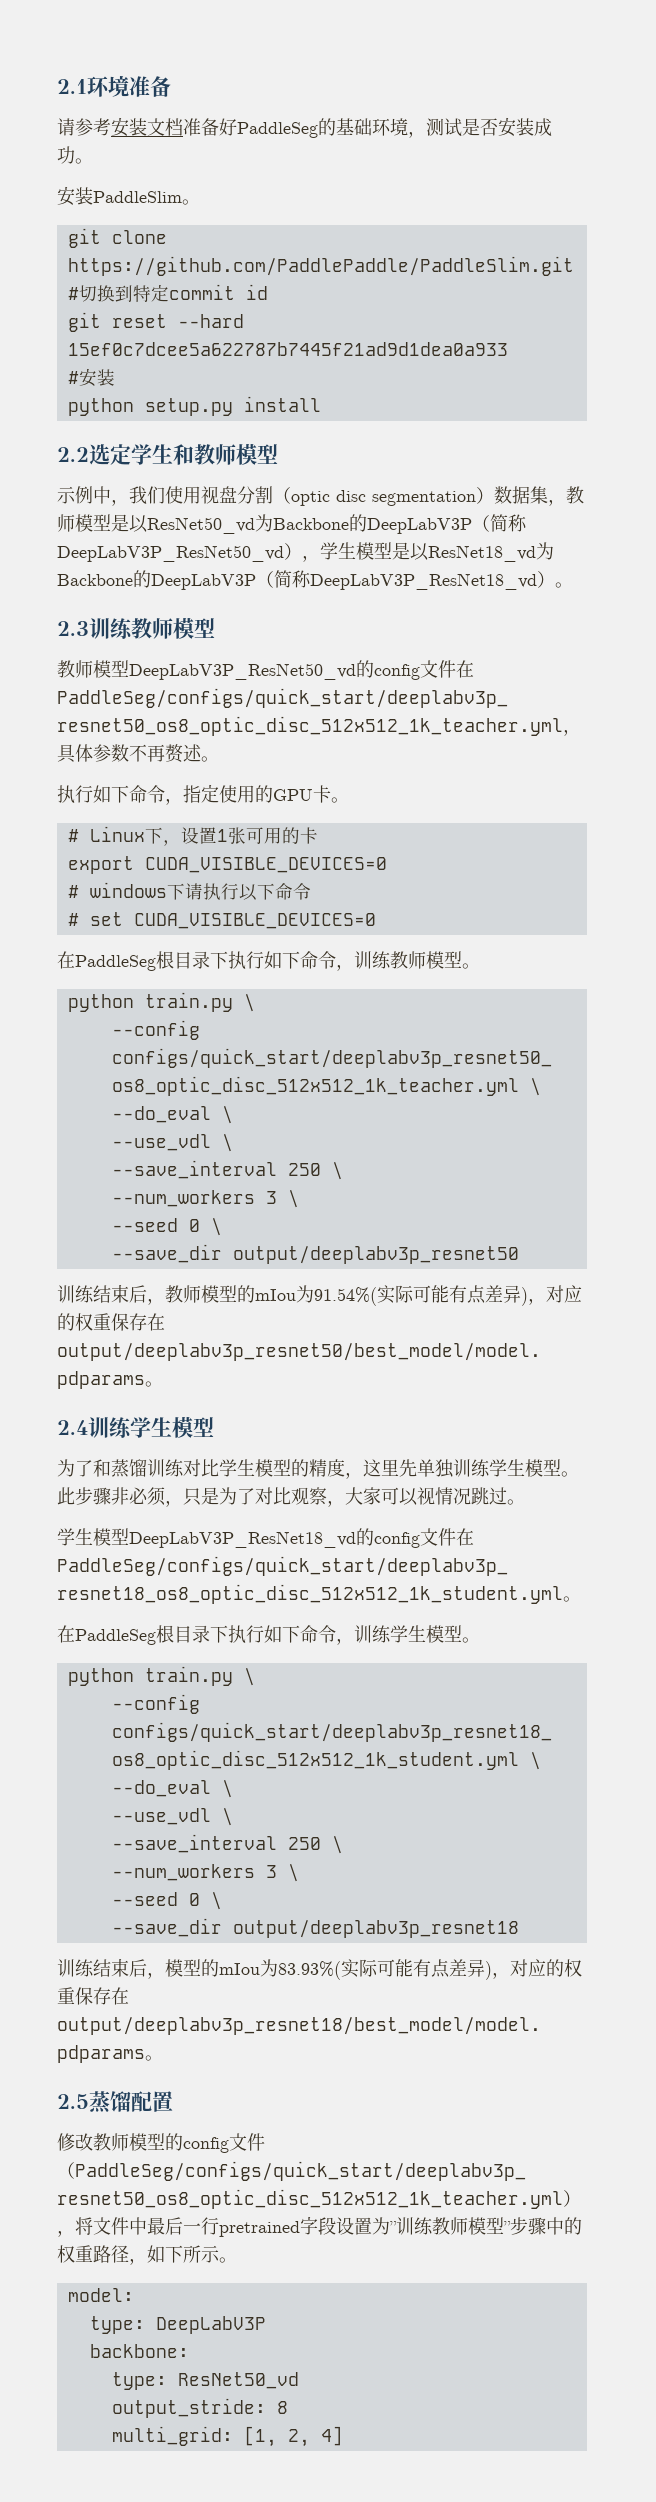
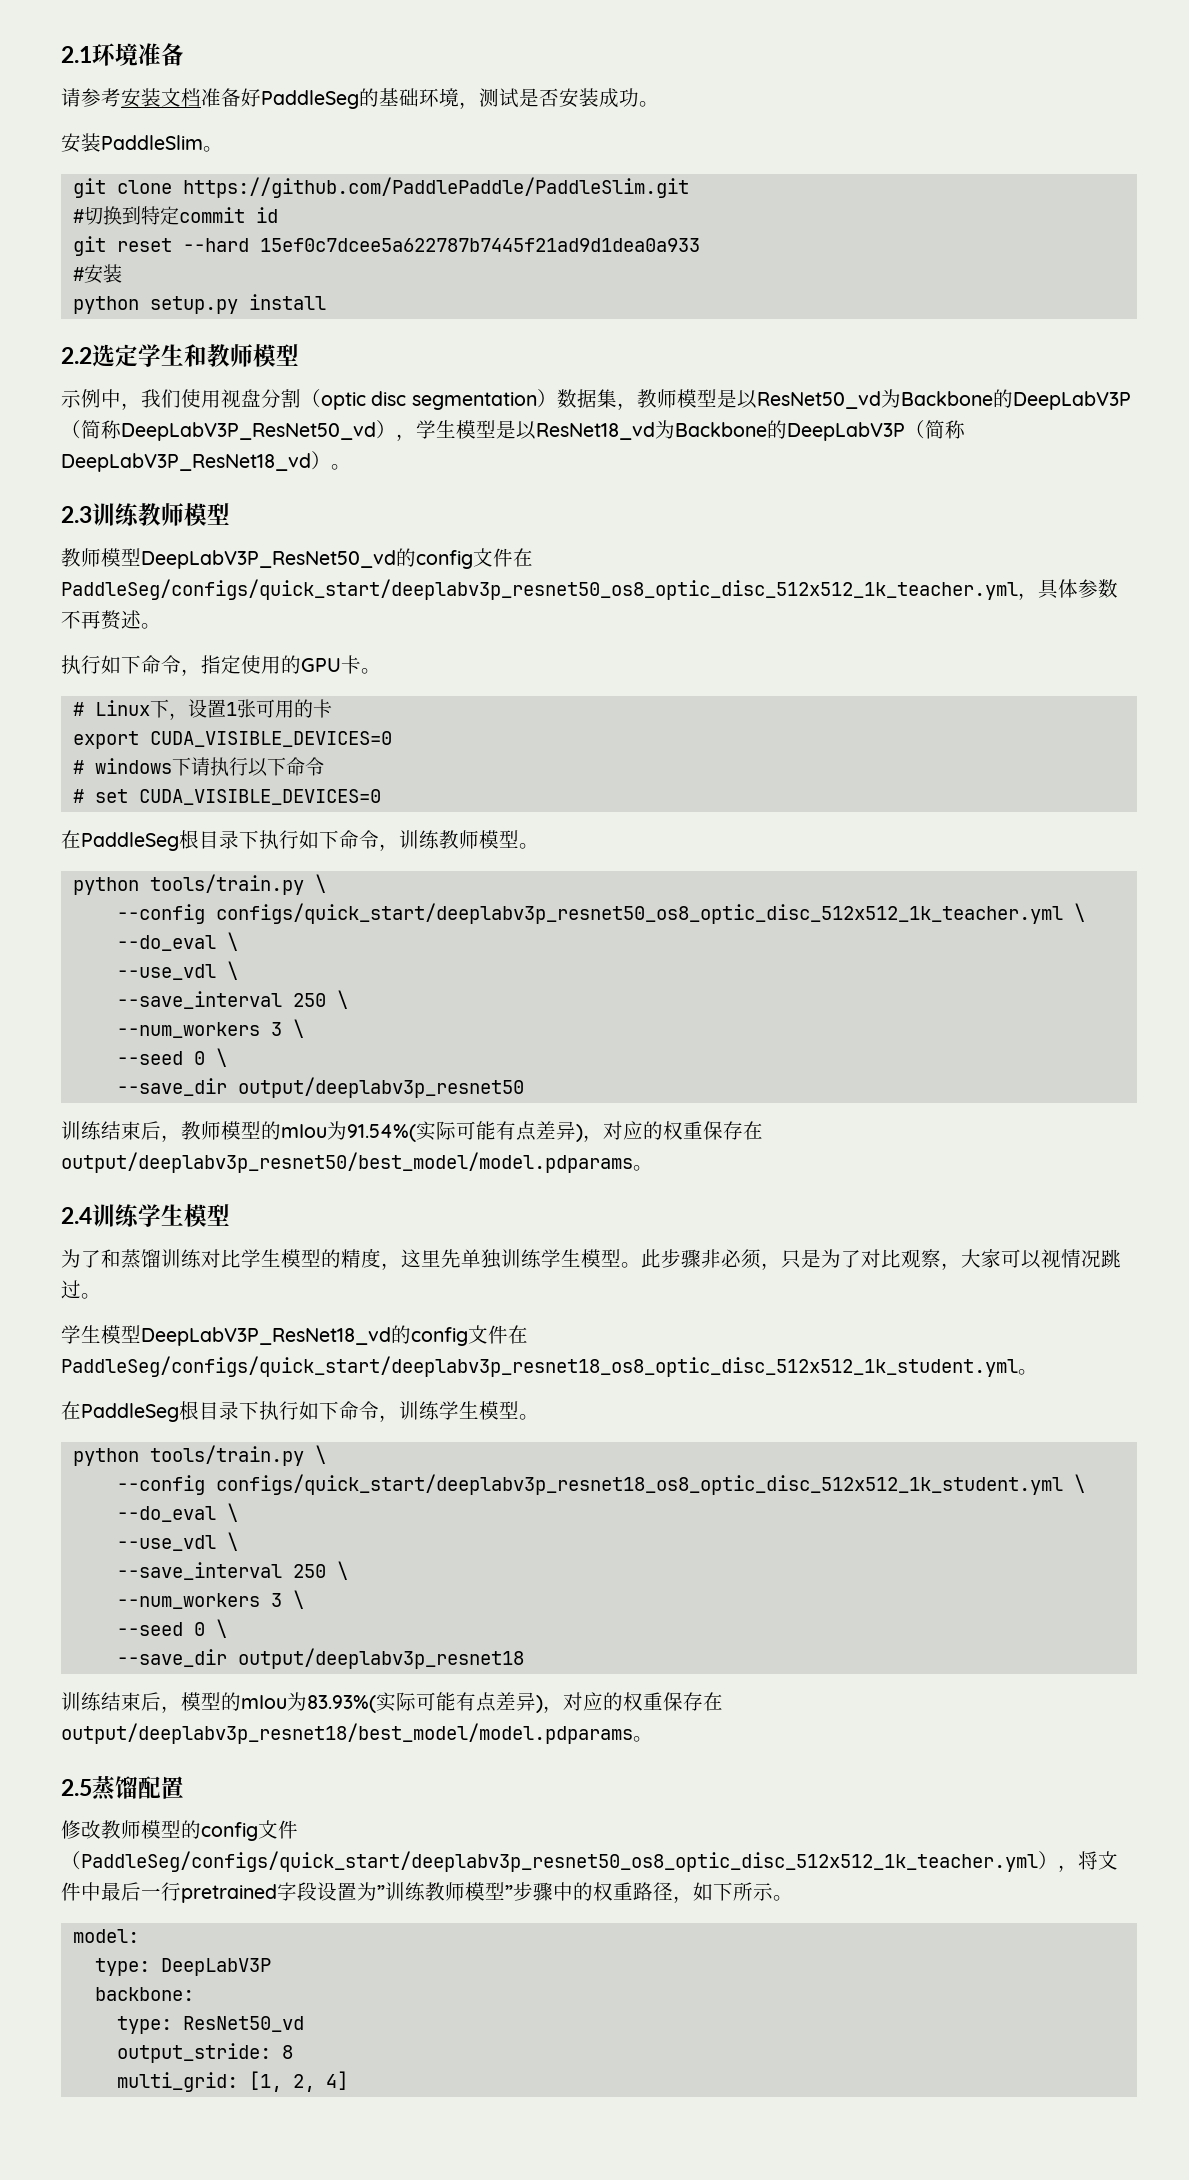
[144,992,233,1012] train.py -> [149,874,304,895] tools/train.py
[144,1666,233,1686] train.py -> [149,1445,304,1466] tools/train.py

